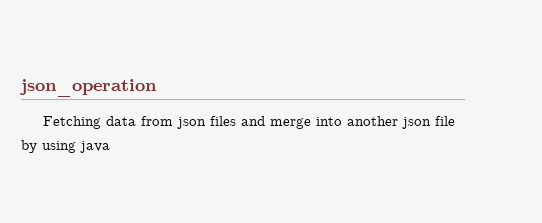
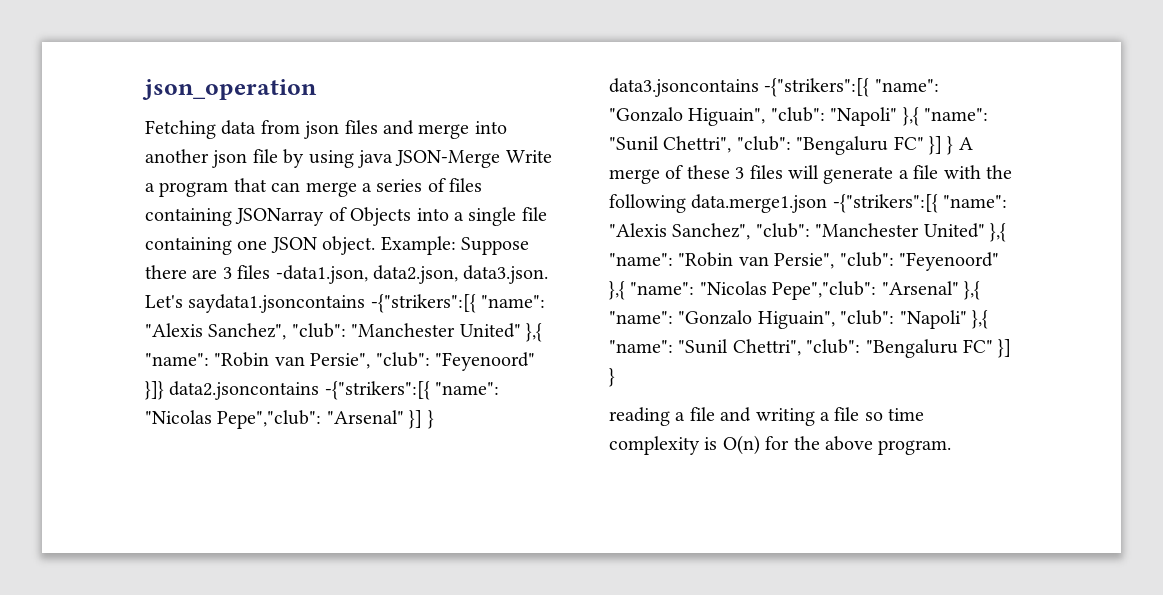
(110, 147) none -> [395,150,552,168] [145,178,483,197] [145,207,547,226] [145,236,529,255] [145,265,549,284] [145,294,546,313] [145,323,542,342] [145,352,535,371] [145,381,500,400] [145,410,434,429] [609,78,939,97] [609,107,988,126] [609,136,973,155] [609,165,1012,184] [609,194,1008,213] [609,223,1006,242] [609,252,999,271] [609,281,980,300] [609,310,988,329] [609,339,1012,358] [609,368,615,387] [609,407,925,426] [609,435,952,455] JSON-Merge Write a program that can merge a series of files containing JSONarray of Objects into a single file containing one JSON object. Example: Suppose there are 3 files -data1.json, data2.json, data3.json. Let's saydata1.jsoncontains -{"strikers":[{ "name": "Alexis Sanchez", "club": "Manchester United" },{ "name": "Robin van Persie", "club": "Feyenoord" }]} data2.jsoncontains -{"strikers":[{ "name": "Nicolas Pepe","club": "Arsenal" }] } data3.jsoncontains -{"strikers":[{ "name": "Gonzalo Higuain", "club": "Napoli" },{ "name": "Sunil Chettri", "club": "Bengaluru FC" }] } A merge of these 3 files will generate a file with the following data.merge1.json -{"strikers":[{ "name": "Alexis Sanchez", "club": "Manchester United" },{ "name": "Robin van Persie", "club": "Feyenoord" },{ "name": "Nicolas Pepe","club": "Arsenal" },{ "name": "Gonzalo Higuain", "club": "Napoli" },{ "name": "Sunil Chettri", "club": "Bengaluru FC" }] } // reading a file and writing a file so time complexity is O(n) for the above program.

